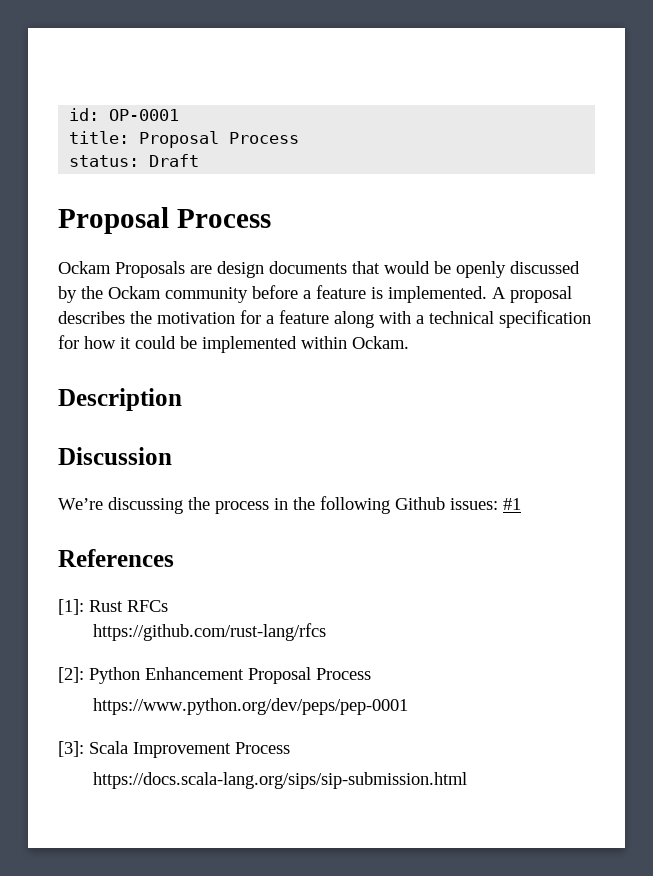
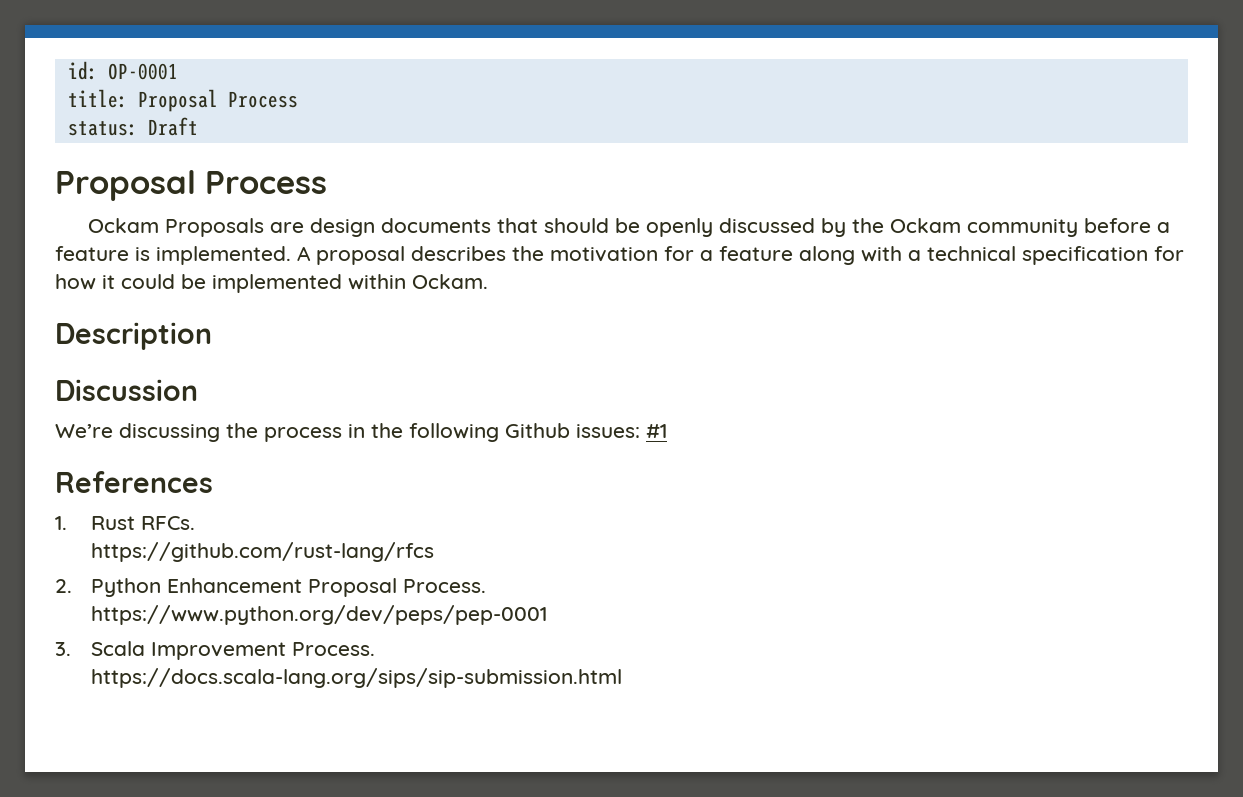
[384,261,430,274] would -> [543,218,609,233] should
[58,599,168,615] [1]: Rust RFCs -> [55,516,195,530] 1. Rust RFCs.
[58,667,84,683] [2]: -> [55,579,72,593] 2.
[316,668,371,680] Process -> [402,579,486,593] Process.
[58,741,84,757] [3]: -> [55,642,71,656] 3.
[235,742,290,754] Process -> [291,642,375,656] Process.

